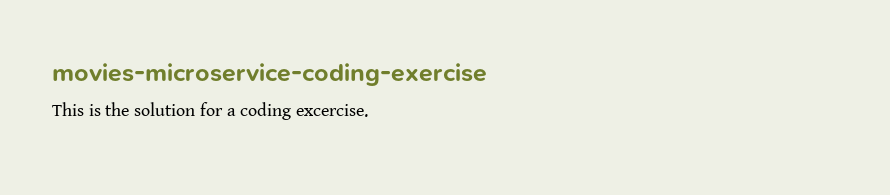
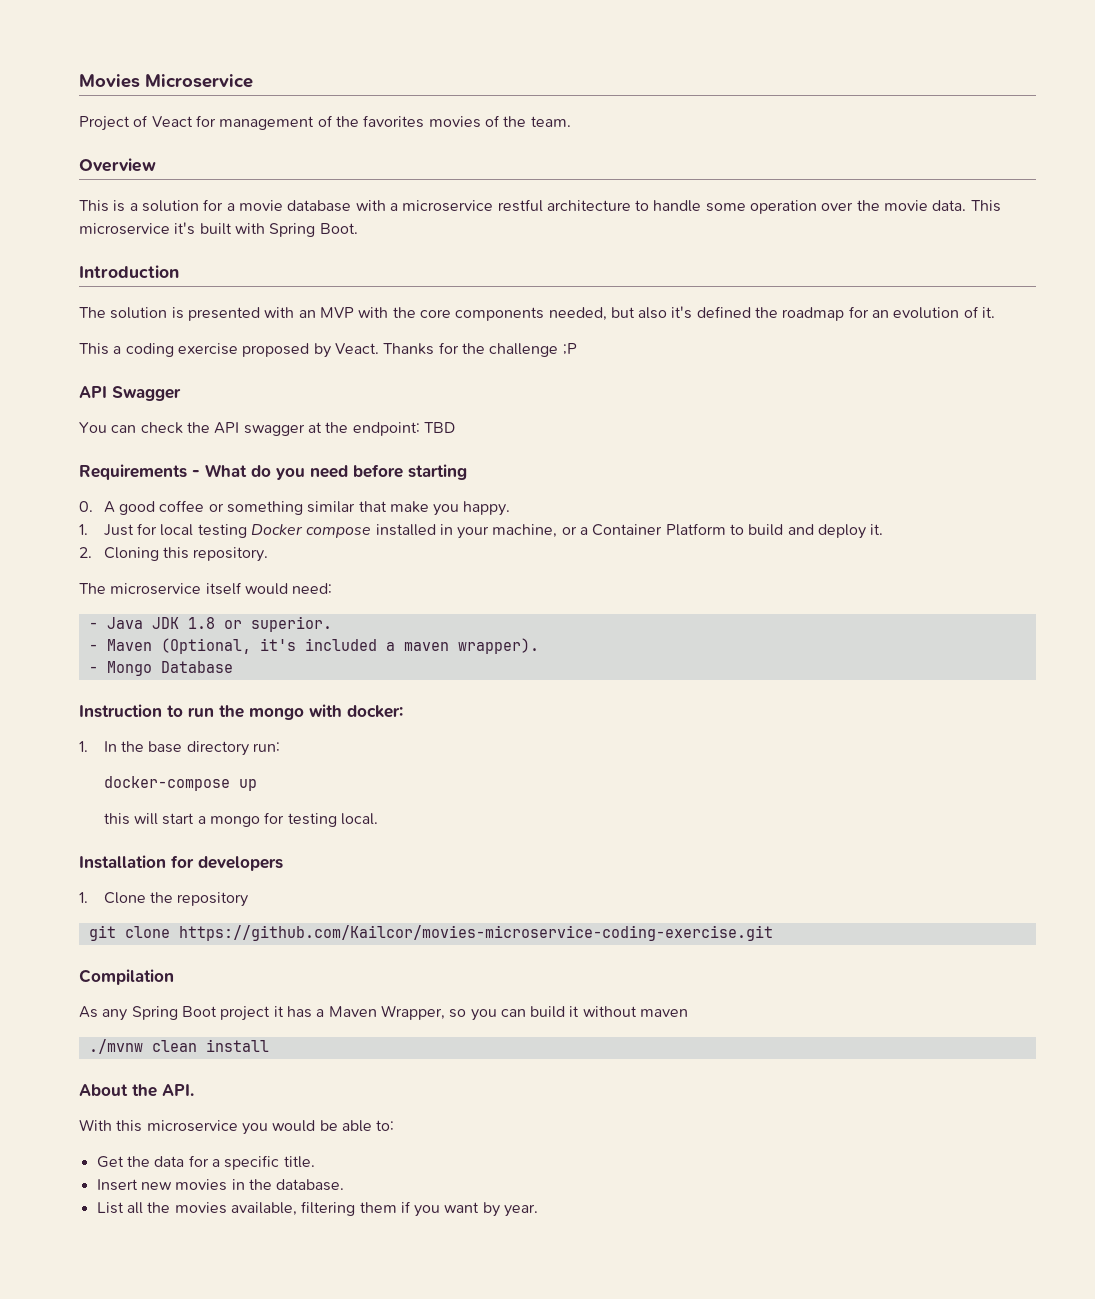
[52,63,487,86] movies-microservice-coding-exercise -> [79,74,253,88] [79,115,571,131] [79,158,156,172] Movies Microservice // Project of Veact for management of the favorites movies of the team. // Overview
[105,102,130,116] the -> [129,203,138,211] a
[240,102,369,120] coding excercise. -> [238,199,1001,214] [79,222,358,237] [79,265,179,278] [79,306,996,321] [79,342,577,358] [79,386,181,401] [79,422,455,436] [79,464,467,480] [79,500,511,516] [79,523,884,539] [79,547,269,562] [79,582,333,595] [88,616,332,632] [88,638,539,654] [88,661,233,676] [79,704,403,720] [79,741,280,756] [103,776,257,791] [103,812,378,827] [79,855,283,871] [79,892,249,907] [88,925,773,941] [79,969,174,985] [79,1005,689,1021] [88,1039,269,1054] [79,1084,194,1097] [79,1119,395,1135] [96,1155,315,1170] [96,1179,345,1191] [96,1201,539,1217] movie database with a microservice restful architecture to handle some operation over the movie data. This microservice it's built with Spring Boot. // Introduction // The solution is presented with an MVP with the core components needed, but also it's defined the roadmap for an evolution of it. // This a coding exercise proposed by Veact. Thanks for the challenge ;P // API Swagger // You can check the API swagger at the endpoint: TBD // Requirements - What do you need before starting // 0. A good coffee or something similar that make you happy. // 1. Just for local testing Docker compose installed in your machine, or a Container Platform to build and deploy it. // 2. Cloning this repository. // The microservice itself would need: // - Java JDK 1.8 or superior. // - Maven (Optional, it's included a maven wrapper). // - Mongo Database // Instruction to run the mongo with docker: // 1. In the base directory run: // docker-compose up // this will start a mongo for testing local. // Installation for developers // 1. Clone the repository // git clone https://github.com/Kailcor/movies-microservice-coding-exercise.git // Compilation // As any Spring Boot project it has a Maven Wrapper, so you can build it without maven // ./mvnw clean install // About the API. // With this microservice you would be able to: // Get the data for a specific title. // Insert new movies in the database. // List all the movies available, filtering them if you want by year.

